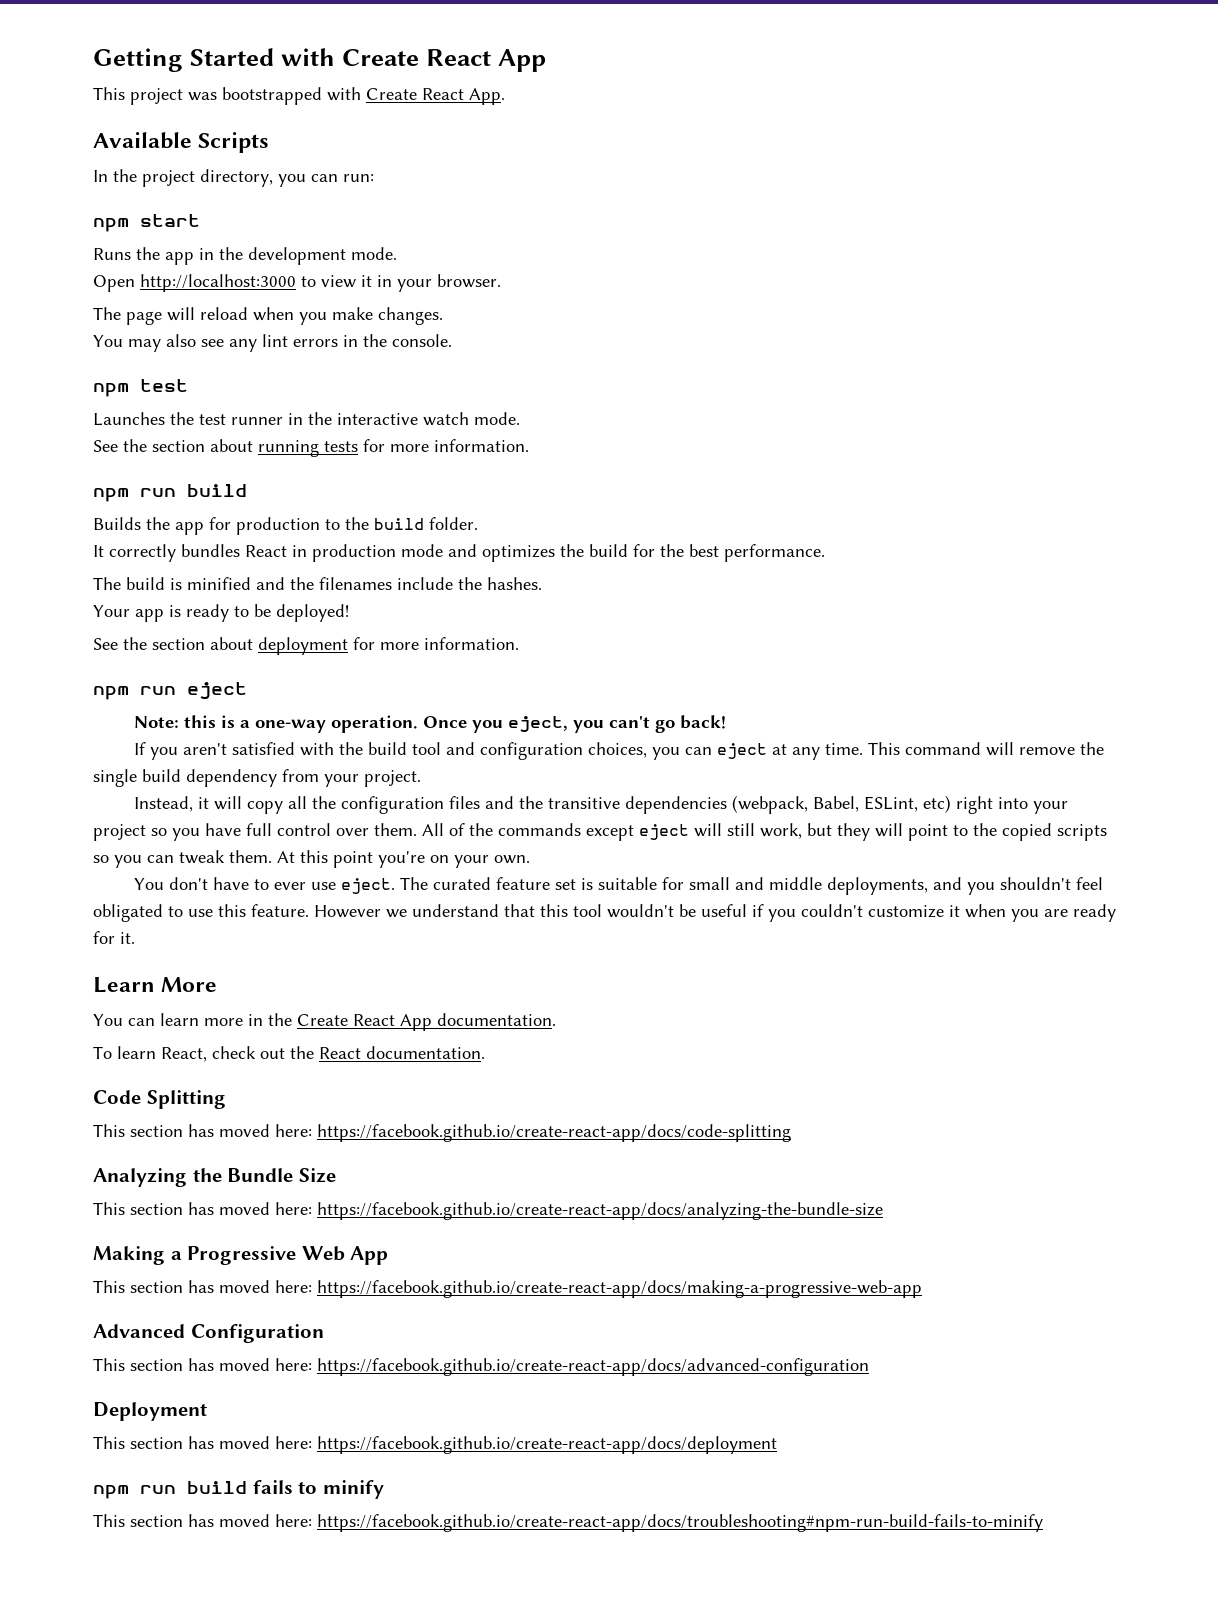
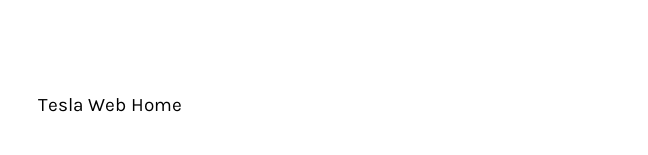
[93,48,547,72] [93,87,505,105] [93,132,270,153] [93,169,374,187] [93,214,200,232] [93,247,397,265] [93,274,501,292] [93,307,443,325] [93,334,452,352] [93,379,188,397] [93,412,520,426] [93,439,529,457] [93,484,247,502] [93,517,478,535] [93,544,825,562] [93,577,542,590] [93,604,349,622] [93,637,519,655] [93,682,247,700] [134,715,727,733] [134,742,1105,760] [93,769,421,787] [134,795,1069,814] [93,823,1107,841] [93,850,530,868] [134,877,1104,895] [93,904,1116,922] [93,931,135,944] [93,977,218,993] [93,1013,556,1031] [93,1046,485,1062] [93,1090,226,1109] [93,1124,791,1142] [93,1168,336,1187] [93,1202,883,1220] [93,1246,389,1265] [93,1280,922,1298] [93,1324,324,1343] [93,1358,869,1376] [93,1402,207,1421] [93,1436,777,1454] [93,1480,384,1499] [93,1514,1043,1532] Getting Started with Create React App // This project was bootstrapped with Create React App. // Available Scripts // In the project directory, you can run: // npm start // Runs the app in the development mode. // Open http://localhost:3000 to view it in your browser. // The page will reload when you make changes. // You may also see any lint errors in the console. // npm test // Launches the test runner in the interactive watch mode. // See the section about running tests for more information. // npm run build // Builds the app for production to the build folder. // It correctly bundles React in production mode and optimizes the build for the best performance. // The build is minified and the filenames include the hashes. // Your app is ready to be deployed! // See the section about deployment for more information. // npm run eject // Note: this is a one-way operation. Once you eject, you can't go back! // If you aren't satisfied with the build tool and configuration choices, you can eject at any time. This command will remove the single build dependency from your project. // Instead, it will copy all the configuration files and the transitive dependencies (webpack, Babel, ESLint, etc) right into your project so you have full control over them. All of the commands except eject will still work, but they will point to the copied scripts so you can tweak them. At this point you're on your own. // You don't have to ever use eject. The curated feature set is suitable for small and middle deployments, and you shouldn't feel obligated to use this feature. However we understand that this tool wouldn't be useful if you couldn't customize it when you are ready for it. // Learn More // You can learn more in the Create React App documentation. // To learn React, check out the React documentation. // Code Splitting // This section has moved here: https://facebook.github.io/create-react-app/docs/code-splitting // Analyzing the Bundle Size // This section has moved here: https://facebook.github.io/create-react-app/docs/analyzing-the-bundle-size // Making a Progressive Web App // This section has moved here: https://facebook.github.io/create-react-app/docs/making-a-progressive-web-app // Advanced Configuration // This section has moved here: https://facebook.github.io/create-react-app/docs/advanced-configuration // Deployment // This section has moved here: https://facebook.github.io/create-react-app/docs/deployment // npm run build fails to minify // This section has moved here: https://facebook.github.io/create-react-app/docs/troubleshooting#npm-run-build-fails-to-minify -> [38,98,183,112] Tesla Web Home

